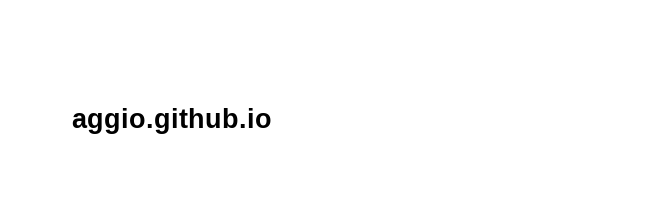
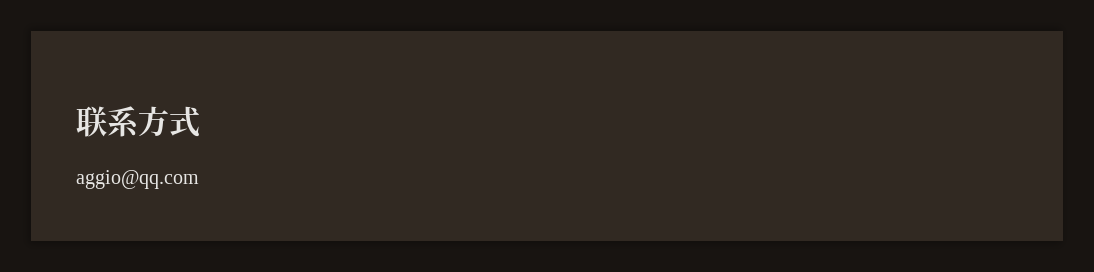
[72,108,272,134] aggio.github.io -> [76,106,200,138] [76,170,199,189] 联系方式 // aggio@qq.com

